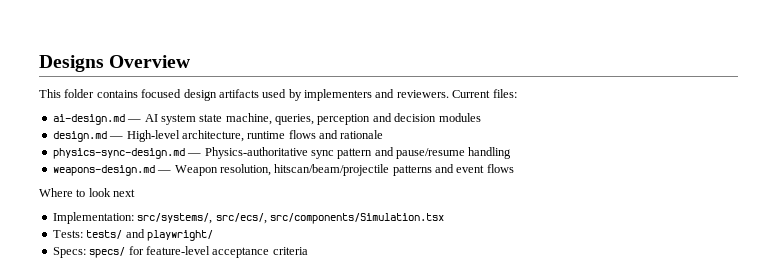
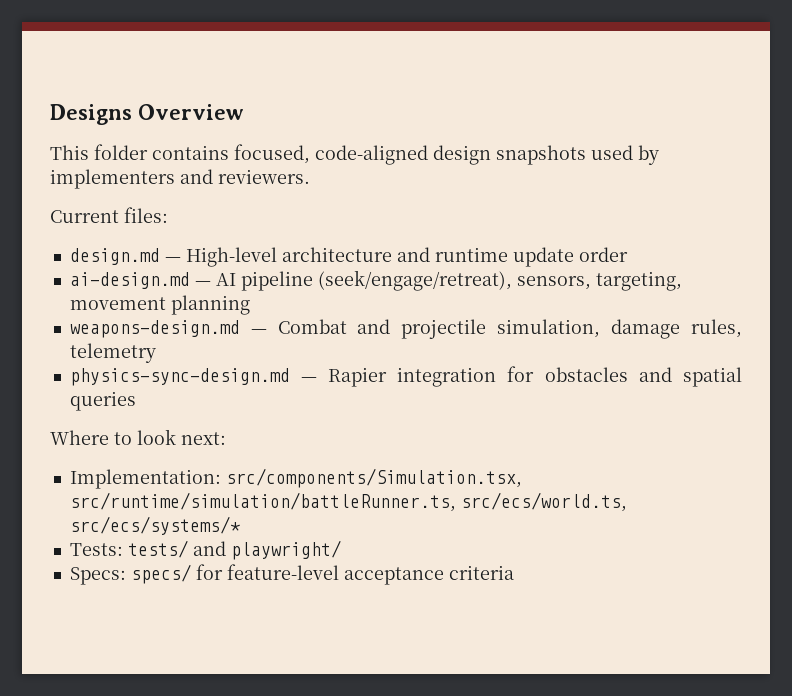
[141,89,259,101] focused design artifacts -> [234,144,586,165] focused, code-aligned design snapshots
(449, 94) none -> (310, 176) //
[52,113,481,125] [52,130,384,142] [52,147,512,159] [52,164,514,176] ai-design.md — AI system state machine, queries, perception and decision modules // design.md — High-level architecture, runtime flows and rationale // physics-sync-design.md — Physics-authoritative sync pattern and pause/resume handling // weapons-design.md — Weapon resolution, hitscan/beam/projectile patterns and event flows -> [69,247,628,267] [69,270,682,291] [69,295,250,315] [69,319,742,339] [69,343,156,363] [69,366,742,387] [69,391,136,411] design.md — High-level architecture and runtime update order // ai-design.md — AI pipeline (seek/engage/retreat), sensors, targeting, movement planning // weapons-design.md — Combat and projectile simulation, damage rules, telemetry // physics-sync-design.md — Rapier integration for obstacles and spatial queries
[113,189,136,197] next -> [181,432,226,445] next:
[137,213,444,224] src/systems/, src/ecs/, src/components/Simulation.tsx -> [225,468,522,488] [69,492,627,512] [69,516,240,535] src/components/Simulation.tsx, src/runtime/simulation/battleRunner.ts, src/ecs/world.ts, src/ecs/systems/*

